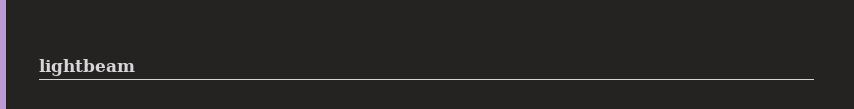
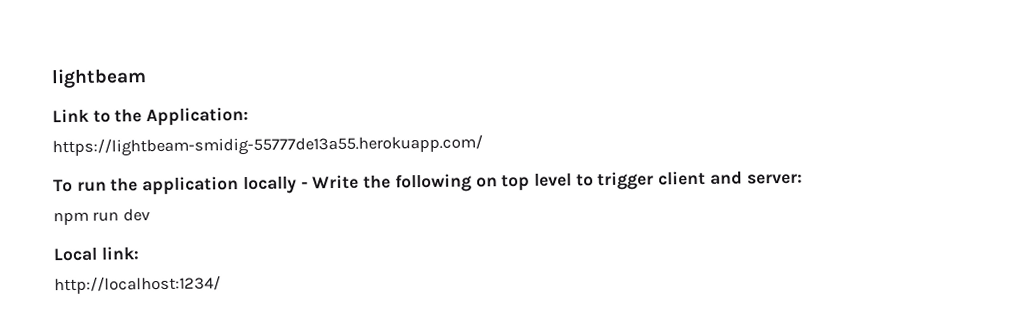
(135, 67) none -> [52,106,250,127] [52,134,483,158] [53,170,803,196] [53,208,150,226] [53,246,140,262] [54,275,221,295] // Link to the Application: // https://lightbeam-smidig-55777de13a55.herokuapp.com/ // To run the application locally - Write the following on top level to trigger client and server: // npm run dev // Local link: // http://localhost:1234/

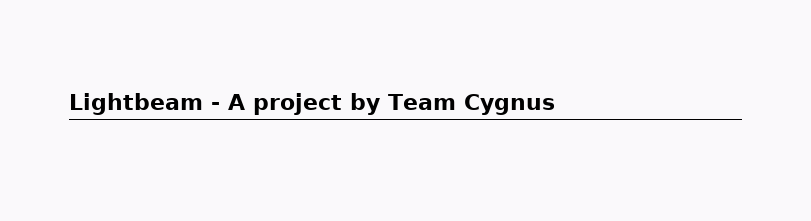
[51,68,147,89] [52,106,250,127] [52,134,483,158] [53,170,803,196] [53,208,150,226] [53,246,140,262] [54,275,221,295] lightbeam // Link to the Application: // https://lightbeam-smidig-55777de13a55.herokuapp.com/ // To run the application locally - Write the following on top level to trigger client and server: // npm run dev // Local link: // http://localhost:1234/ -> [69,93,555,115] Lightbeam - A project by Team Cygnus

